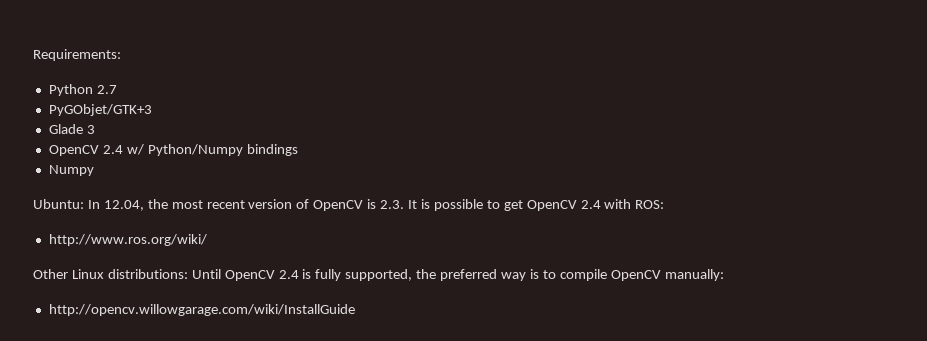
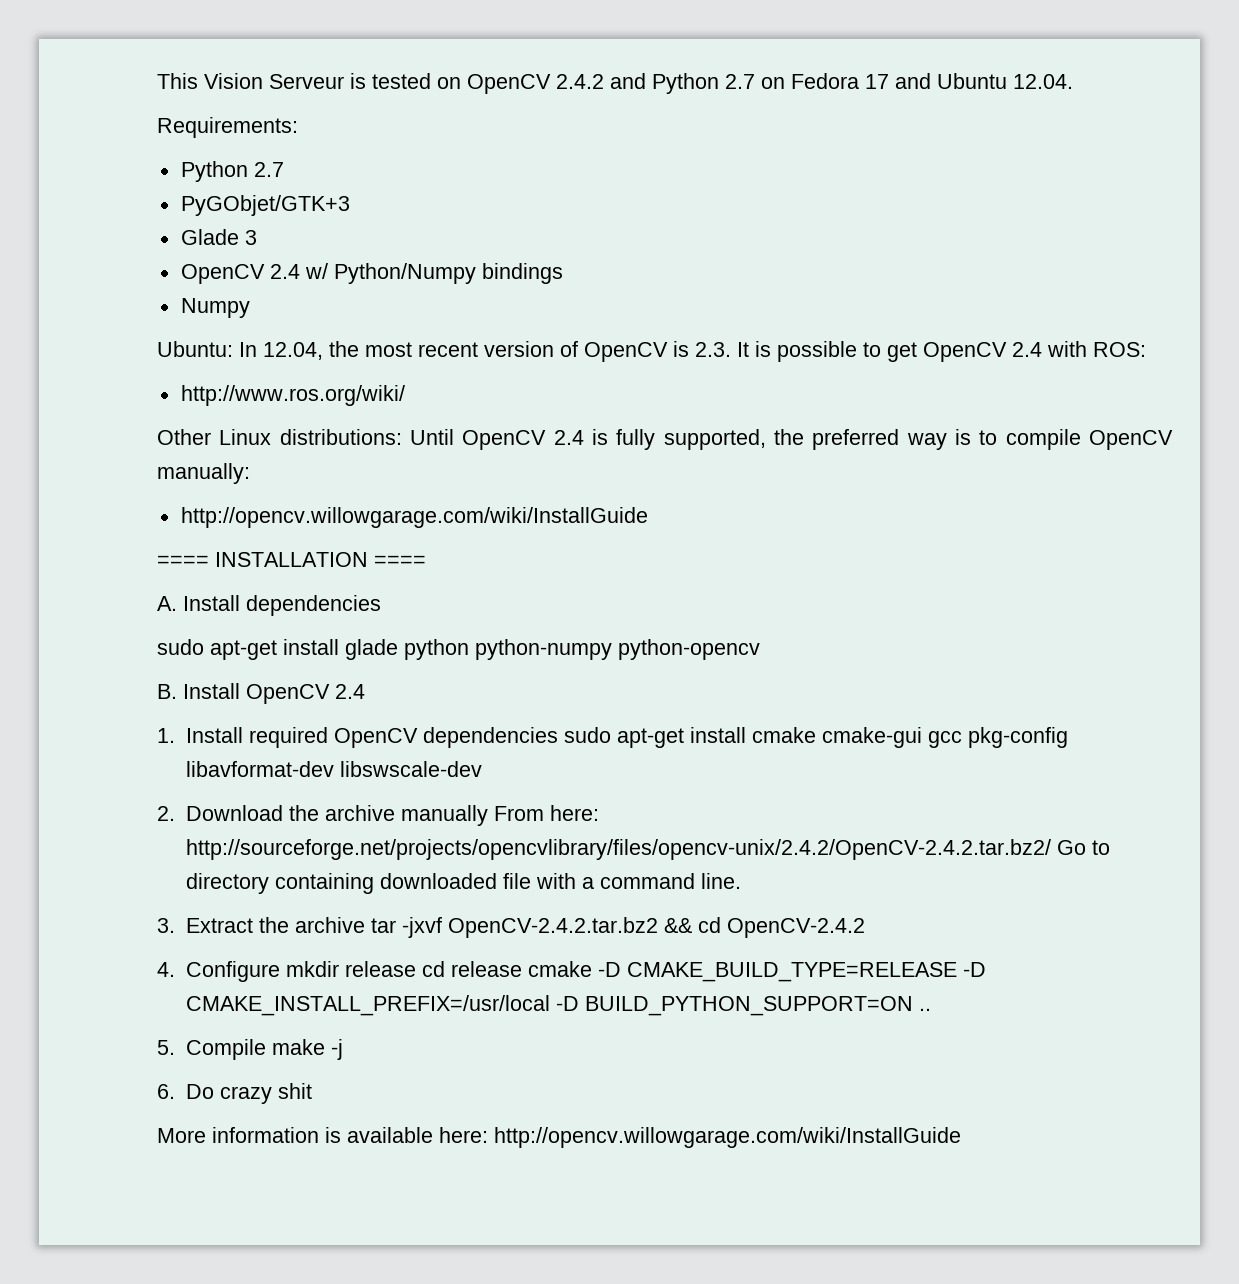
(33, 55) none -> [157,73,1073,94] This Vision Serveur is tested on OpenCV 2.4.2 and Python 2.7 on Fedora 17 and Ubuntu 12.04. //
(355, 310) none -> [157,552,426,567] [157,595,381,616] [157,639,760,660] [157,683,365,704] [157,727,1068,748] [185,761,482,777] [157,805,599,826] [185,839,1110,860] [185,873,741,894] [157,917,865,938] [157,961,986,982] [185,995,931,1016] [157,1039,343,1060] [157,1083,312,1104] [157,1127,961,1148] // ==== INSTALLATION ==== // A. Install dependencies // sudo apt-get install glade python python-numpy python-opencv // B. Install OpenCV 2.4 // 1. Install required OpenCV dependencies sudo apt-get install cmake cmake-gui gcc pkg-config libavformat-dev libswscale-dev // 2. Download the archive manually From here: http://sourceforge.net/projects/opencvlibrary/files/opencv-unix/2.4.2/OpenCV-2.4.2.tar.bz2/ Go to directory containing downloaded file with a command line. // 3. Extract the archive tar -jxvf OpenCV-2.4.2.tar.bz2 && cd OpenCV-2.4.2 // 4. Configure mkdir release cd release cmake -D CMAKE_BUILD_TYPE=RELEASE -D CMAKE_INSTALL_PREFIX=/usr/local -D BUILD_PYTHON_SUPPORT=ON .. // 5. Compile make -j // 6. Do crazy shit // More information is available here: http://opencv.willowgarage.com/wiki/InstallGuide

